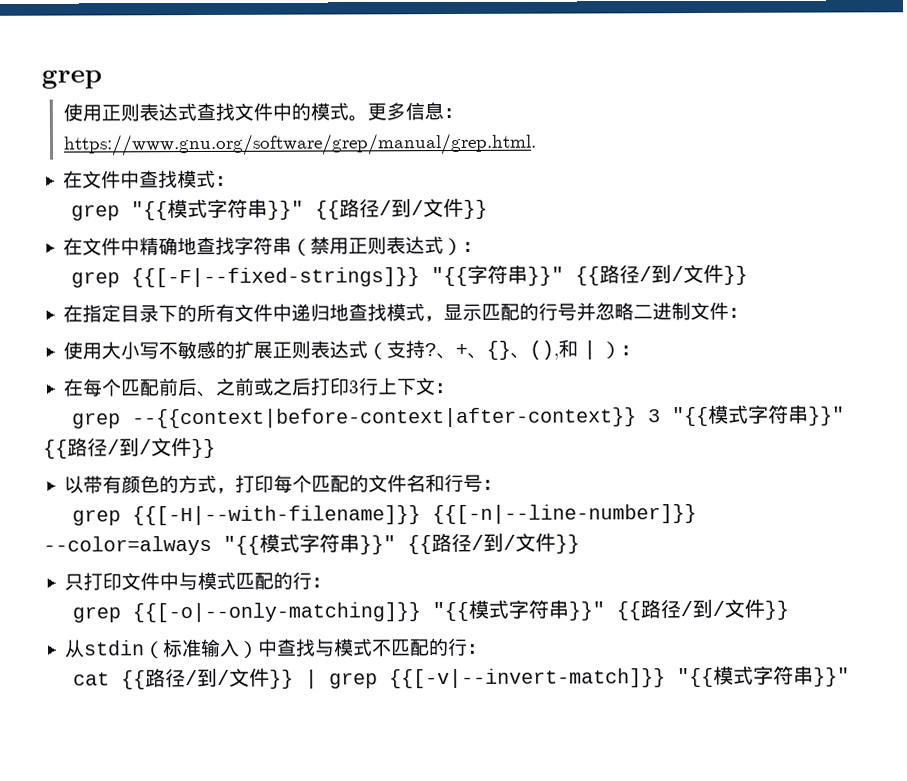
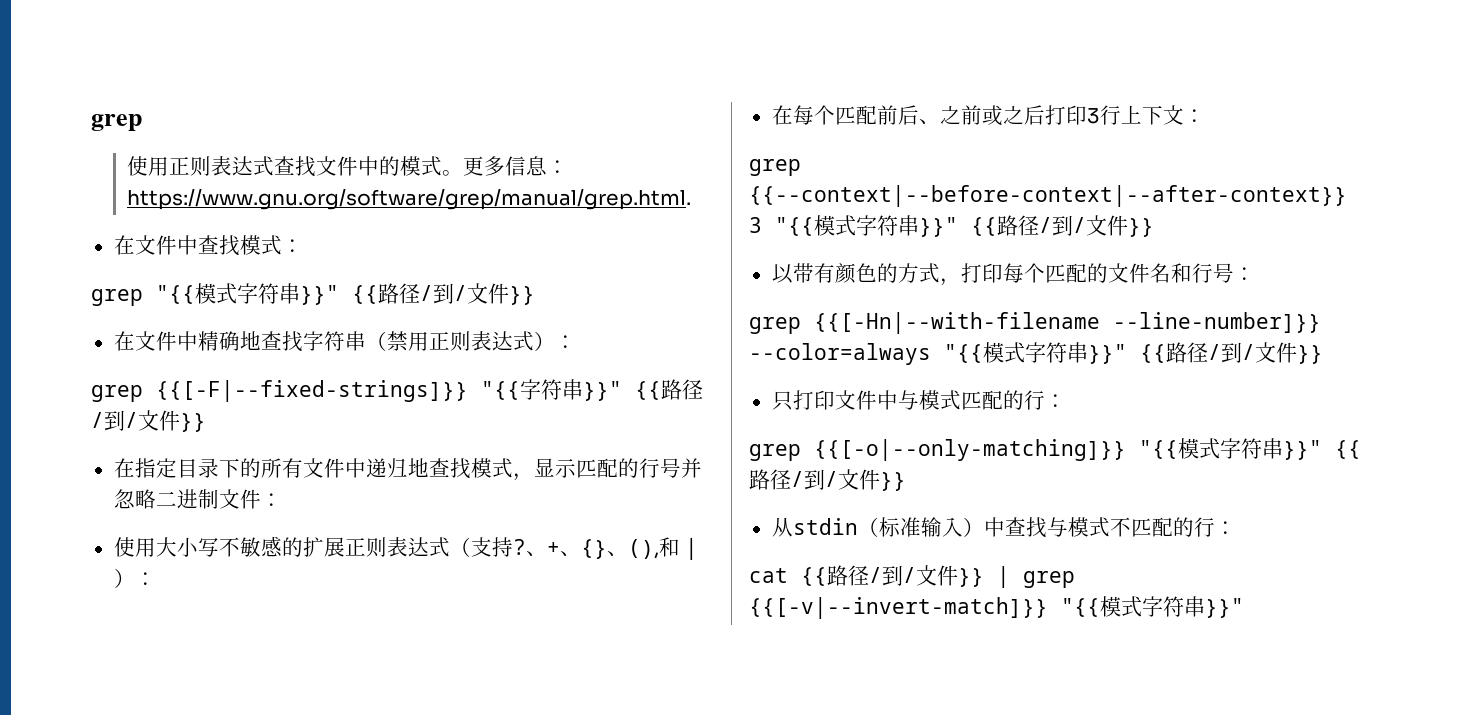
[132,407,638,429] --{{context|before-context|after-context}} -> [749,185,1347,207] {{--context|--before-context|--after-context}}
[132,504,698,526] {{[-H|--with-filename]}} {{[-n|--line-number]}} -> [814,312,1321,334] {{[-Hn|--with-filename --line-number]}}

